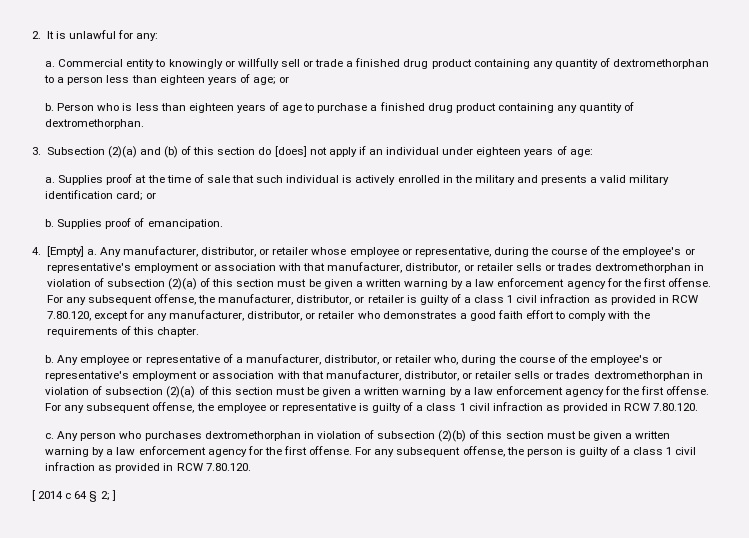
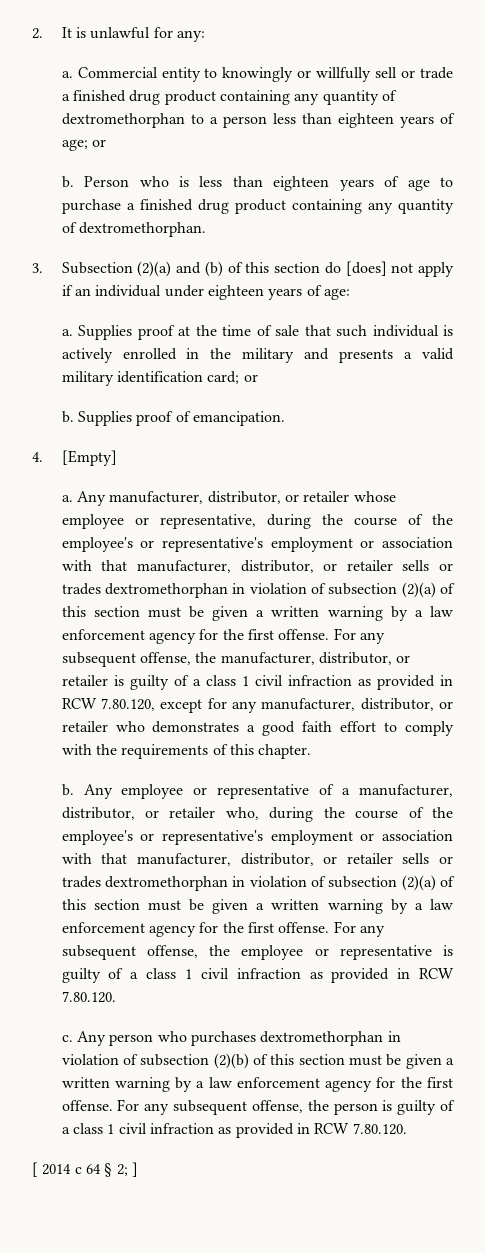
(84, 251) none -> (117, 458) //

